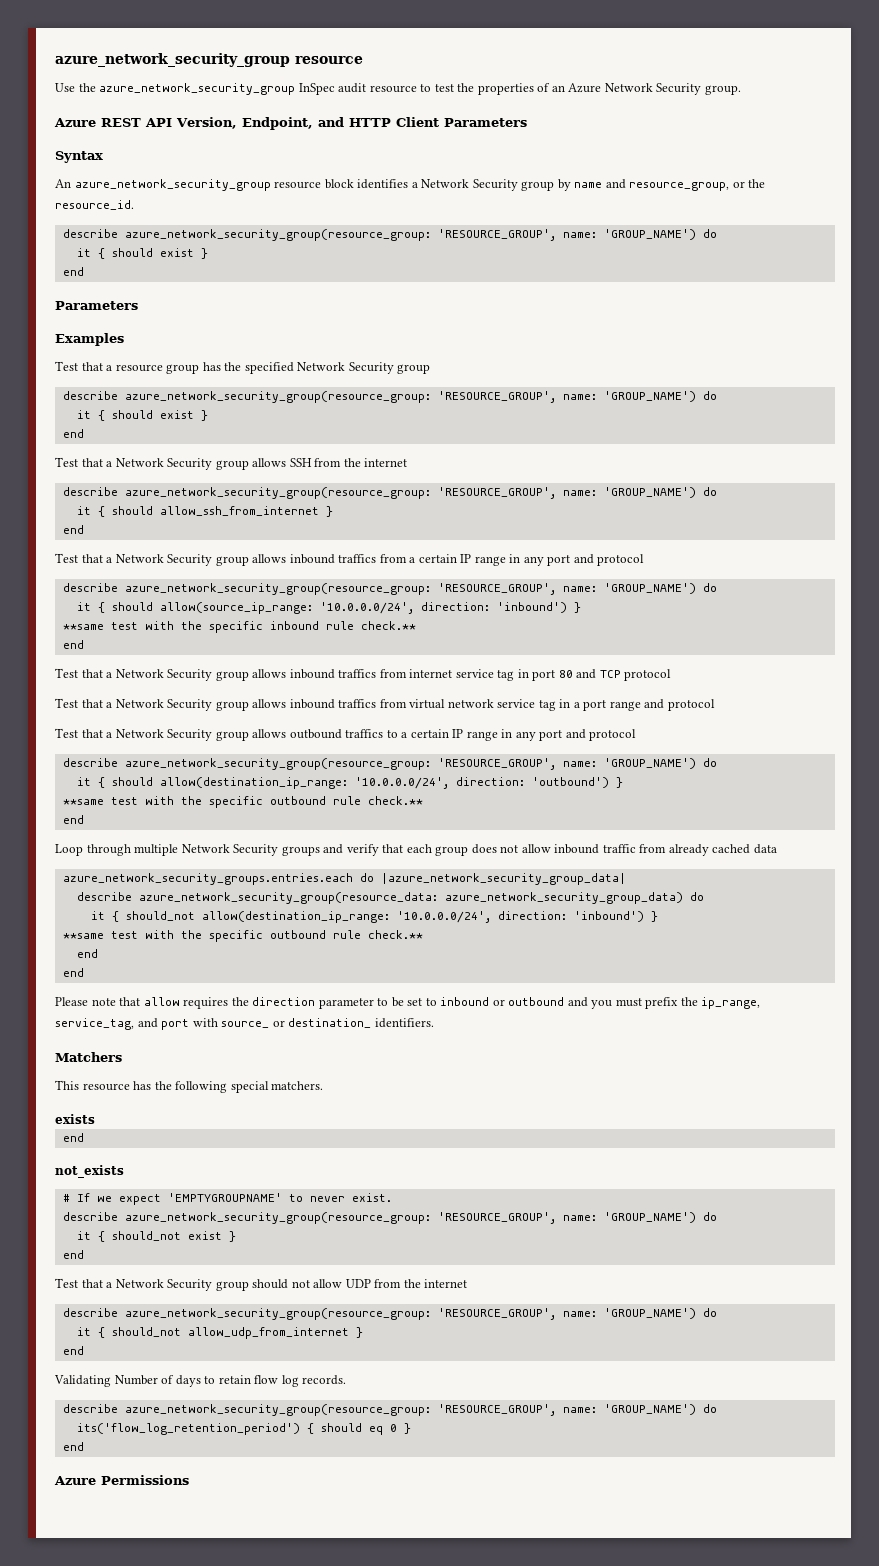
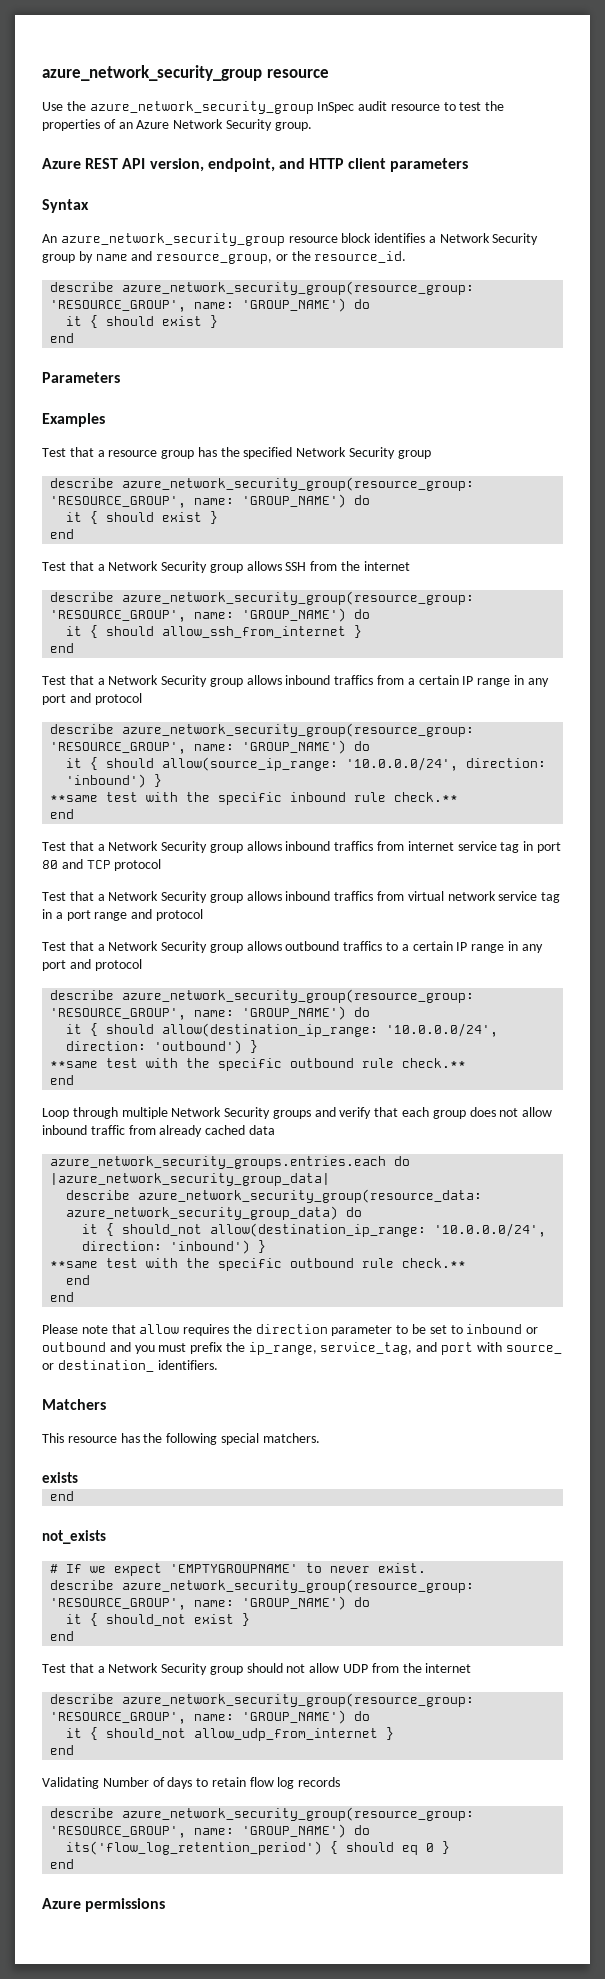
[176,117,527,130] Version, Endpoint, and HTTP Client Parameters -> [149,158,469,172] version, endpoint, and HTTP client parameters
[302,1375,347,1385] records. -> [298,1777,341,1787] records
[101,1475,189,1485] Permissions -> [85,1898,166,1912] permissions

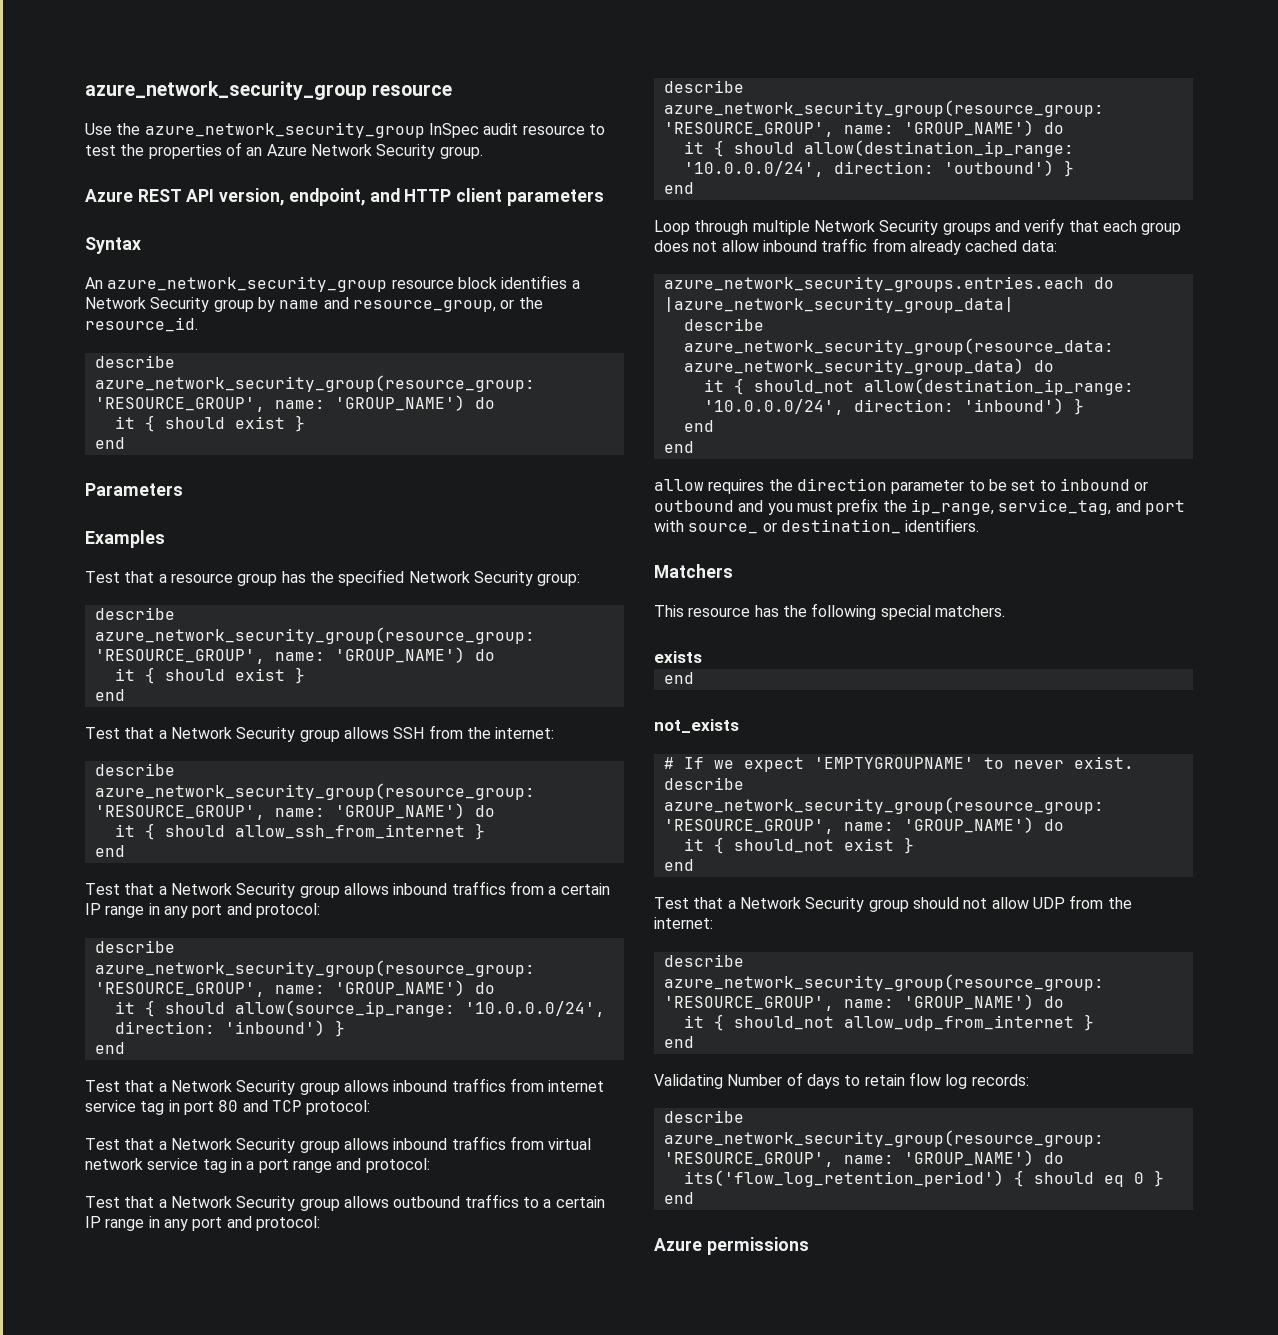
[397,450,431,459] group -> [537,573,581,586] group:
[363,561,410,571] internet -> [495,727,555,739] internet:
[94,693,142,705] protocol -> [255,903,320,918] protocol:
[50,792,459,805] // **same test with the specific inbound rule check.** -> (345, 1028) none
[114,859,162,871] protocol -> [306,1100,371,1115] protocol:
[155,909,203,921] protocol -> [365,1158,430,1173] protocol:
[94,959,142,971] protocol -> [255,1216,320,1231] protocol:
[50,1058,467,1071] // **same test with the specific outbound rule check.** -> (1074, 168) none
[248,1125,275,1135] data -> [1021,240,1057,252] data:
[50,1258,467,1271] // **same test with the specific outbound rule check.** -> (1084, 406) none
[42,1324,136,1334] Please note that -> (694, 447) none
[425,1663,472,1673] internet -> [654,917,713,929] internet:
[298,1777,341,1787] records -> [971,1074,1029,1086] records:

